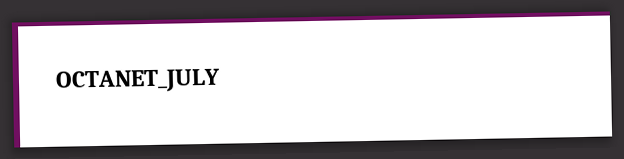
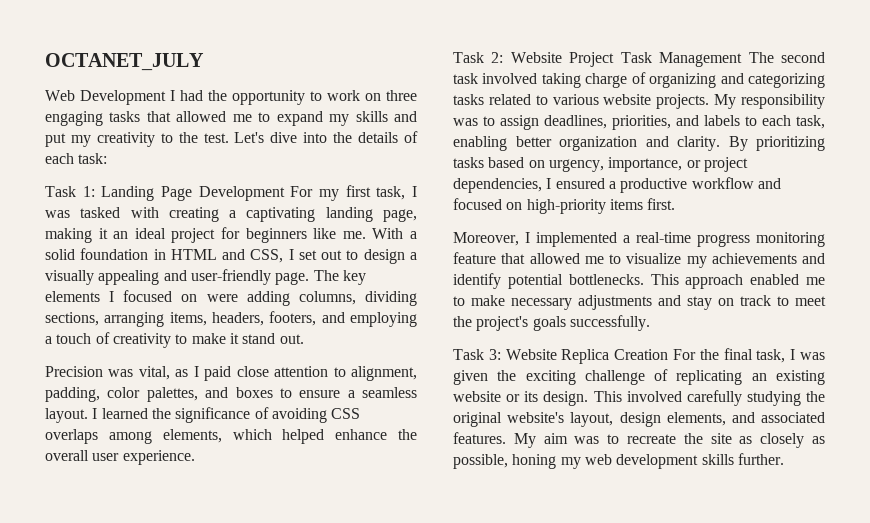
(221, 81) none -> [45,90,417,105] [45,111,418,126] [45,131,419,147] [45,153,108,164] [45,185,418,201] [45,207,417,222] [45,227,418,243] [45,248,417,264] [45,269,366,285] [45,290,417,306] [45,311,417,327] [45,332,304,348] [45,366,418,381] [45,387,417,402] [45,407,361,423] [45,429,417,444] [45,450,195,465] [453,52,825,67] [453,72,825,88] [453,94,825,109] [453,115,825,130] [453,136,825,151] [453,157,748,172] [453,177,781,193] [453,198,676,214] [453,232,825,247] [453,252,825,268] [453,273,825,289] [453,295,826,310] [453,315,650,331] [453,348,826,364] [453,369,825,385] [453,390,825,406] [453,412,825,427] [453,432,825,448] [453,453,784,469] // Web Development I had the opportunity to work on three engaging tasks that allowed me to expand my skills and put my creativity to the test. Let's dive into the details of each task: // Task 1: Landing Page Development For my first task, I was tasked with creating a captivating landing page, making it an ideal project for beginners like me. With a solid foundation in HTML and CSS, I set out to design a visually appealing and user-friendly page. The key elements I focused on were adding columns, dividing sections, arranging items, headers, footers, and employing a touch of creativity to make it stand out. // Precision was vital, as I paid close attention to alignment, padding, color palettes, and boxes to ensure a seamless layout. I learned the significance of avoiding CSS overlaps among elements, which helped enhance the overall user experience. // Task 2: Website Project Task Management The second task involved taking charge of organizing and categorizing tasks related to various website projects. My responsibility was to assign deadlines, priorities, and labels to each task, enabling better organization and clarity. By prioritizing tasks based on urgency, importance, or project dependencies, I ensured a productive workflow and focused on high-priority items first. // Moreover, I implemented a real-time progress monitoring feature that allowed me to visualize my achievements and identify potential bottlenecks. This approach enabled me to make necessary adjustments and stay on track to meet the project's goals successfully. // Task 3: Website Replica Creation For the final task, I was given the exciting challenge of replicating an existing website or its design. This involved carefully studying the original website's layout, design elements, and associated features. My aim was to recreate the site as closely as possible, honing my web development skills further.

